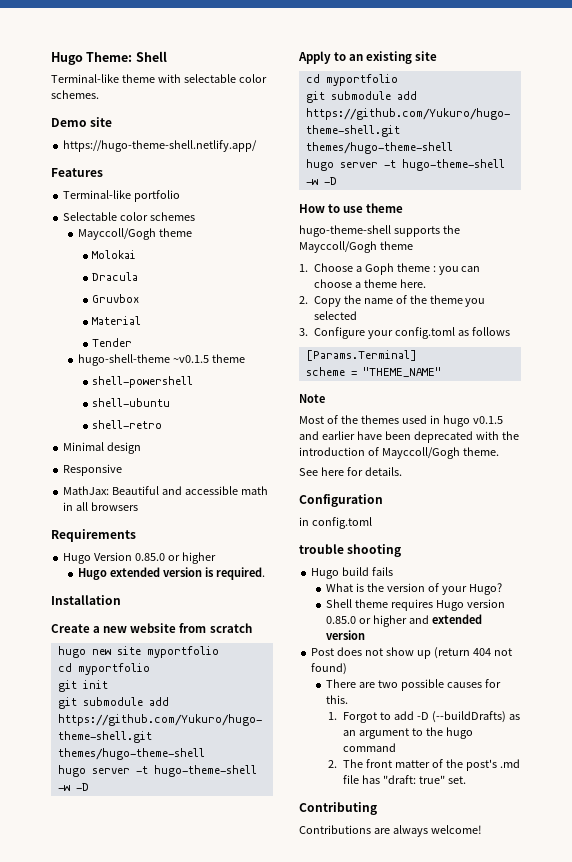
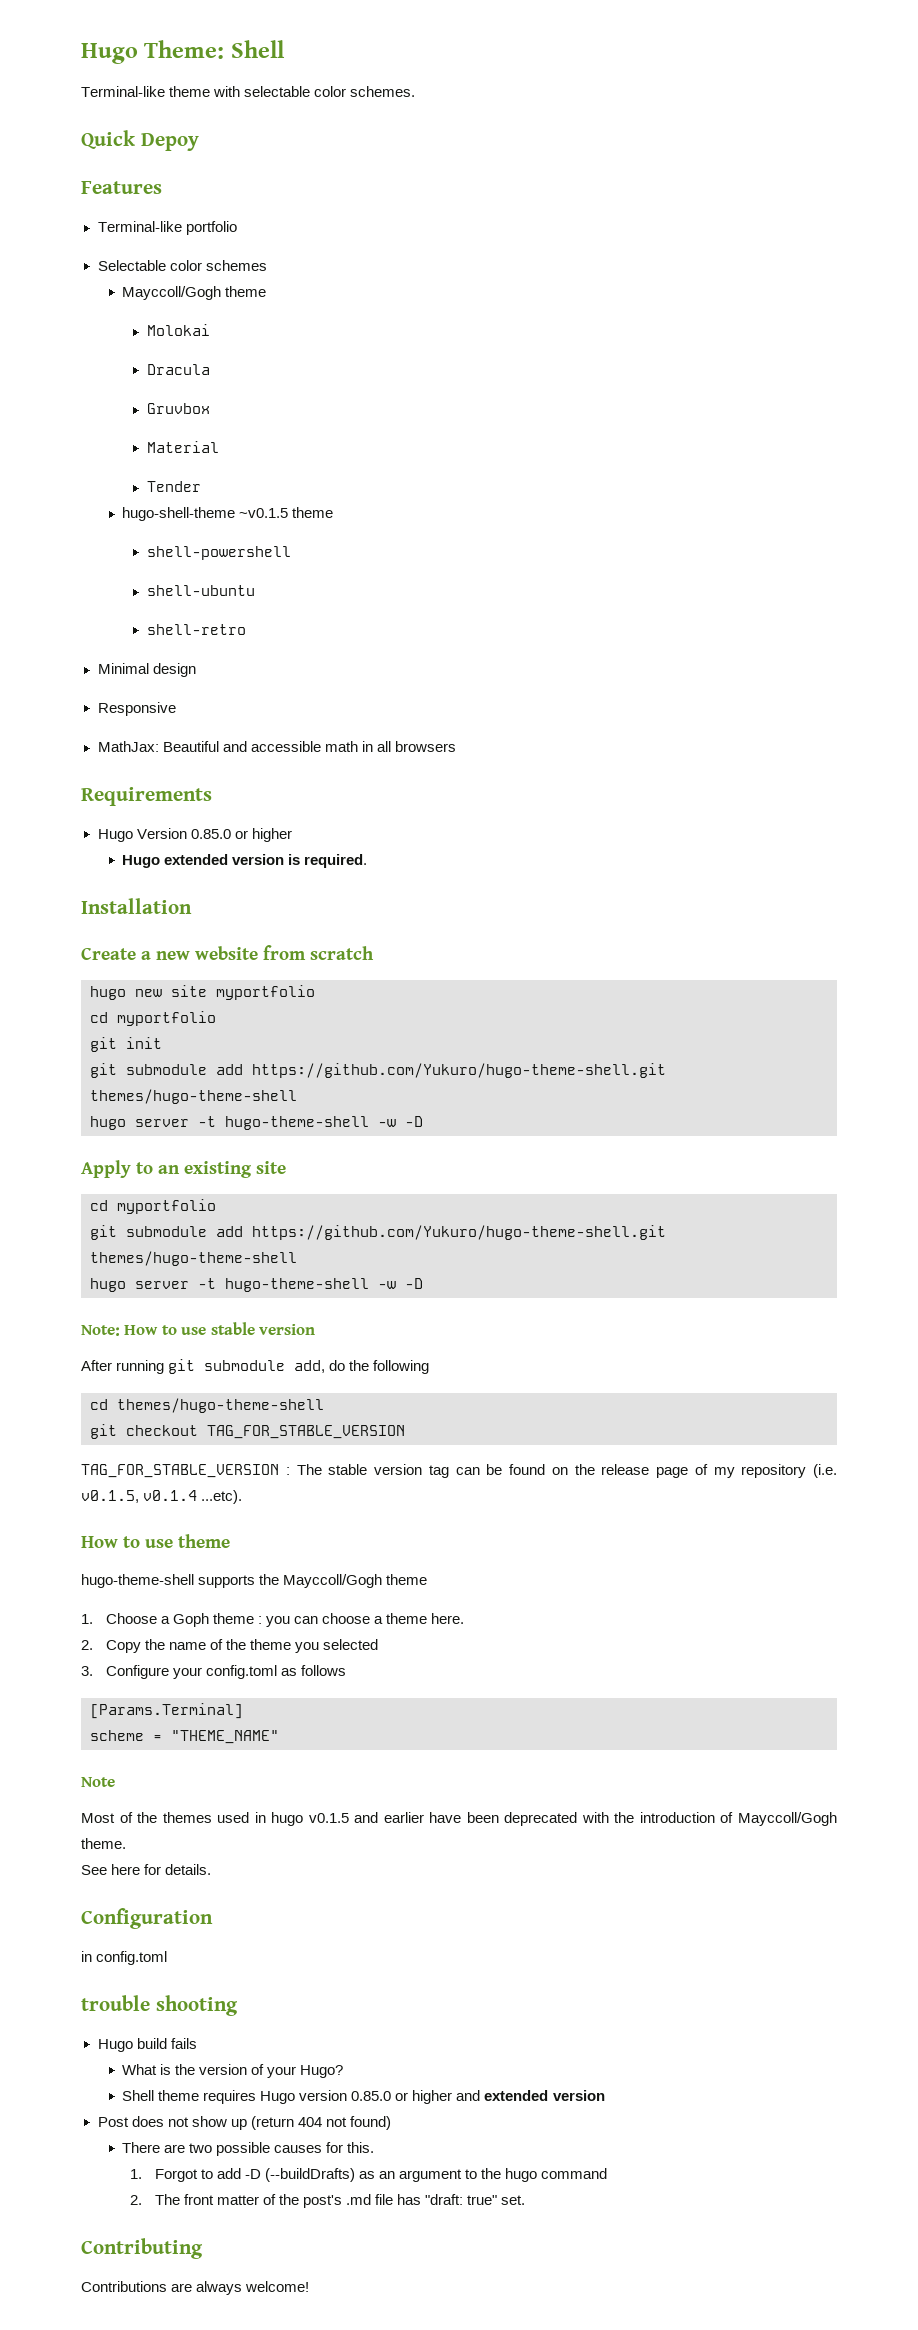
[51,117,113,127] [63,140,258,152] Demo site // https://hugo-theme-shell.netlify.app/ -> [81,130,199,151] Quick Depoy
(337, 181) none -> [81,1322,316,1336] [81,1359,430,1374] [90,1398,324,1413] [90,1424,405,1439] [81,1464,837,1478] [81,1490,243,1504] // Note: How to use stable version // After running git submodule add, do the following // cd themes/hugo-theme-shell // git checkout TAG_FOR_STABLE_VERSION // TAG_FOR_STABLE_VERSION : The stable version tag can be found on the release page of my repository (i.e. v0.1.5, v0.1.4 ...etc).

